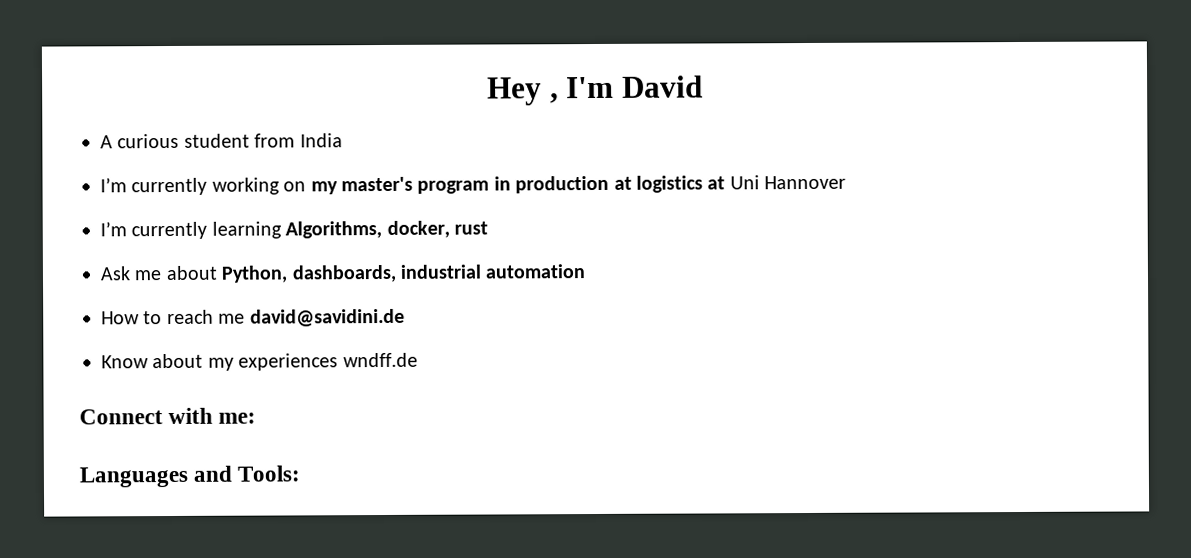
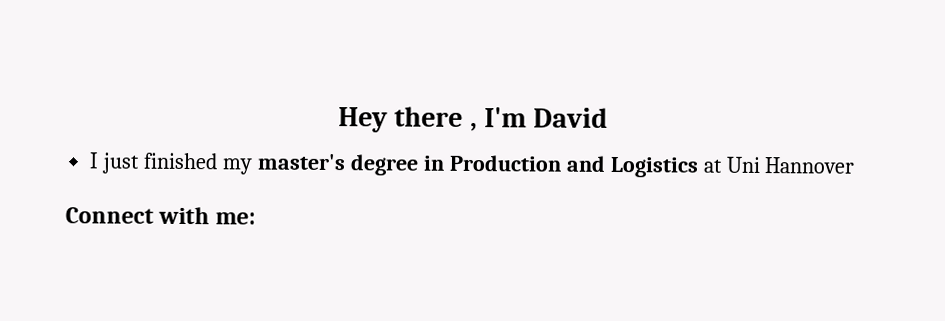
(543, 91) none -> [394,106,464,127] there
[100,133,343,149] [100,175,847,196] [100,220,488,240] [100,264,586,283] [101,308,405,327] [101,352,418,371] A curious student from India // I’m currently working on my master's program in production at logistics at Uni Hannover // I’m currently learning Algorithms, docker, rust // Ask me about Python, dashboards, industrial automation // How to reach me david@savidini.de // Know about my experiences wndff.de -> [89,152,856,178] I just finished my master's degree in Production and Logistics at Uni Hannover
[79,465,301,488] // Languages and Tools: -> (256, 218) none

